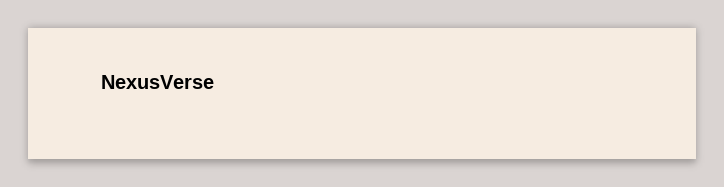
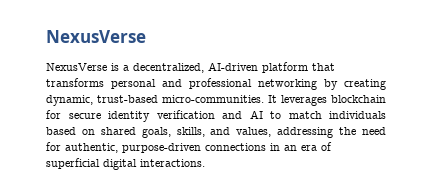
[101,75,214,89] NexusVerse -> [46,30,146,43] [46,62,335,73] [46,78,386,90] [46,95,386,106] [46,110,386,122] [46,127,386,138] [46,142,332,153] [46,158,205,170] NexusVerse // NexusVerse is a decentralized, AI-driven platform that transforms personal and professional networking by creating dynamic, trust-based micro-communities. It leverages blockchain for secure identity verification and AI to match individuals based on shared goals, skills, and values, addressing the need for authentic, purpose-driven connections in an era of superficial digital interactions.

